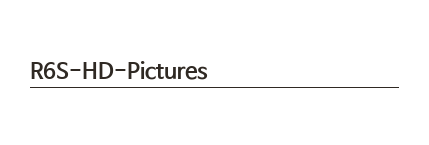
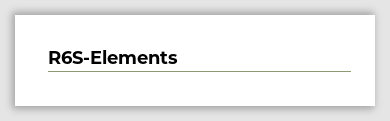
[30,61,208,80] R6S-HD-Pictures -> [48,50,178,64] R6S-Elements

